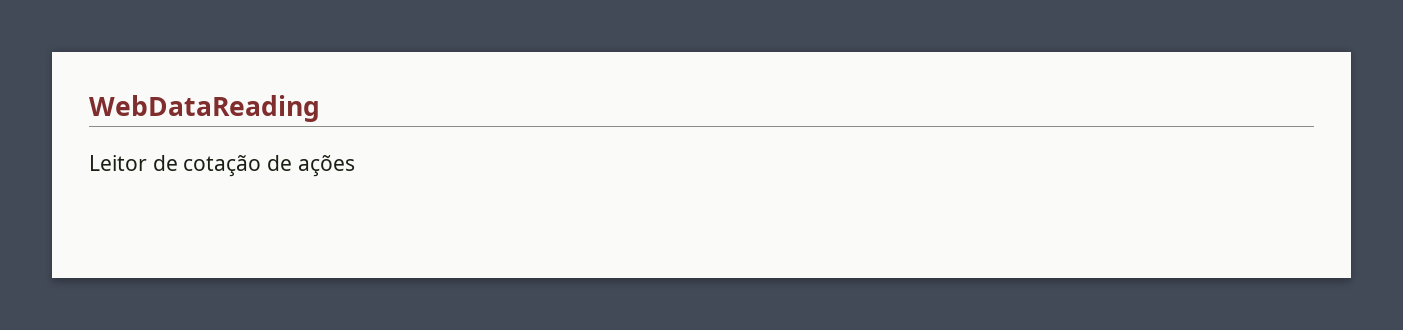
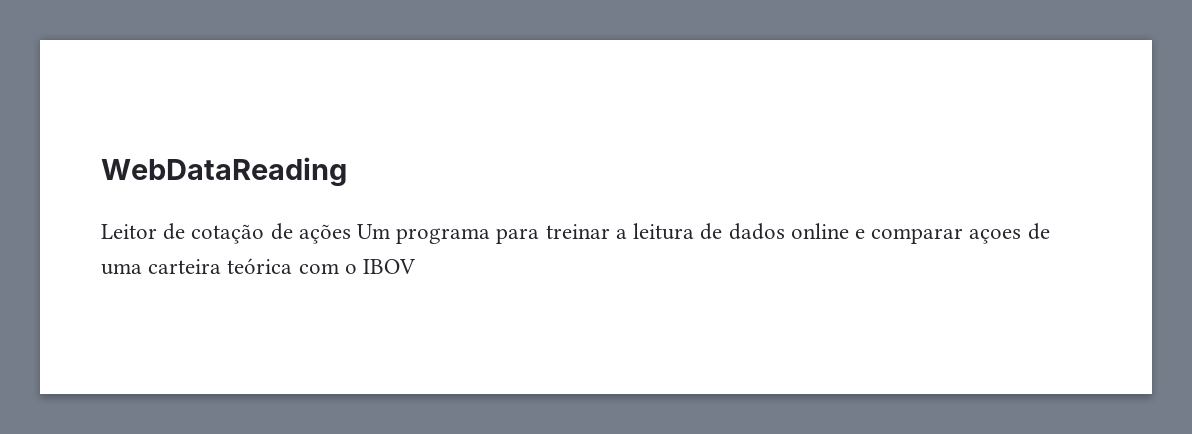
(355, 166) none -> [357,223,1050,244] [101,258,416,275] Um programa para treinar a leitura de dados online e comparar açoes de uma carteira teórica com o IBOV

